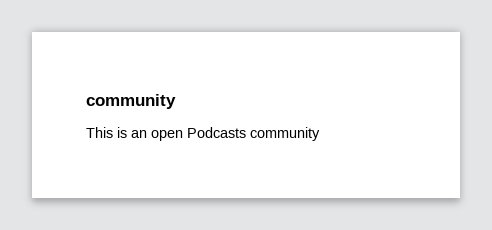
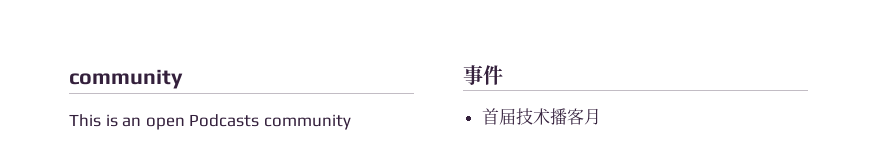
(320, 134) none -> [463,65,503,85] [481,108,601,125] // 事件 // 首届技术播客月

